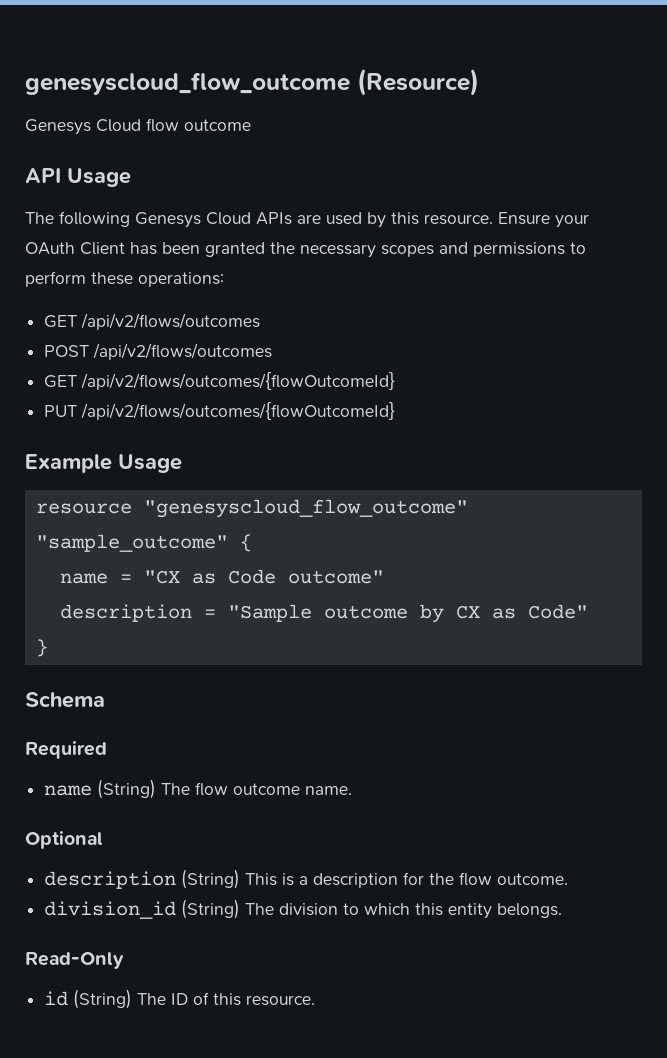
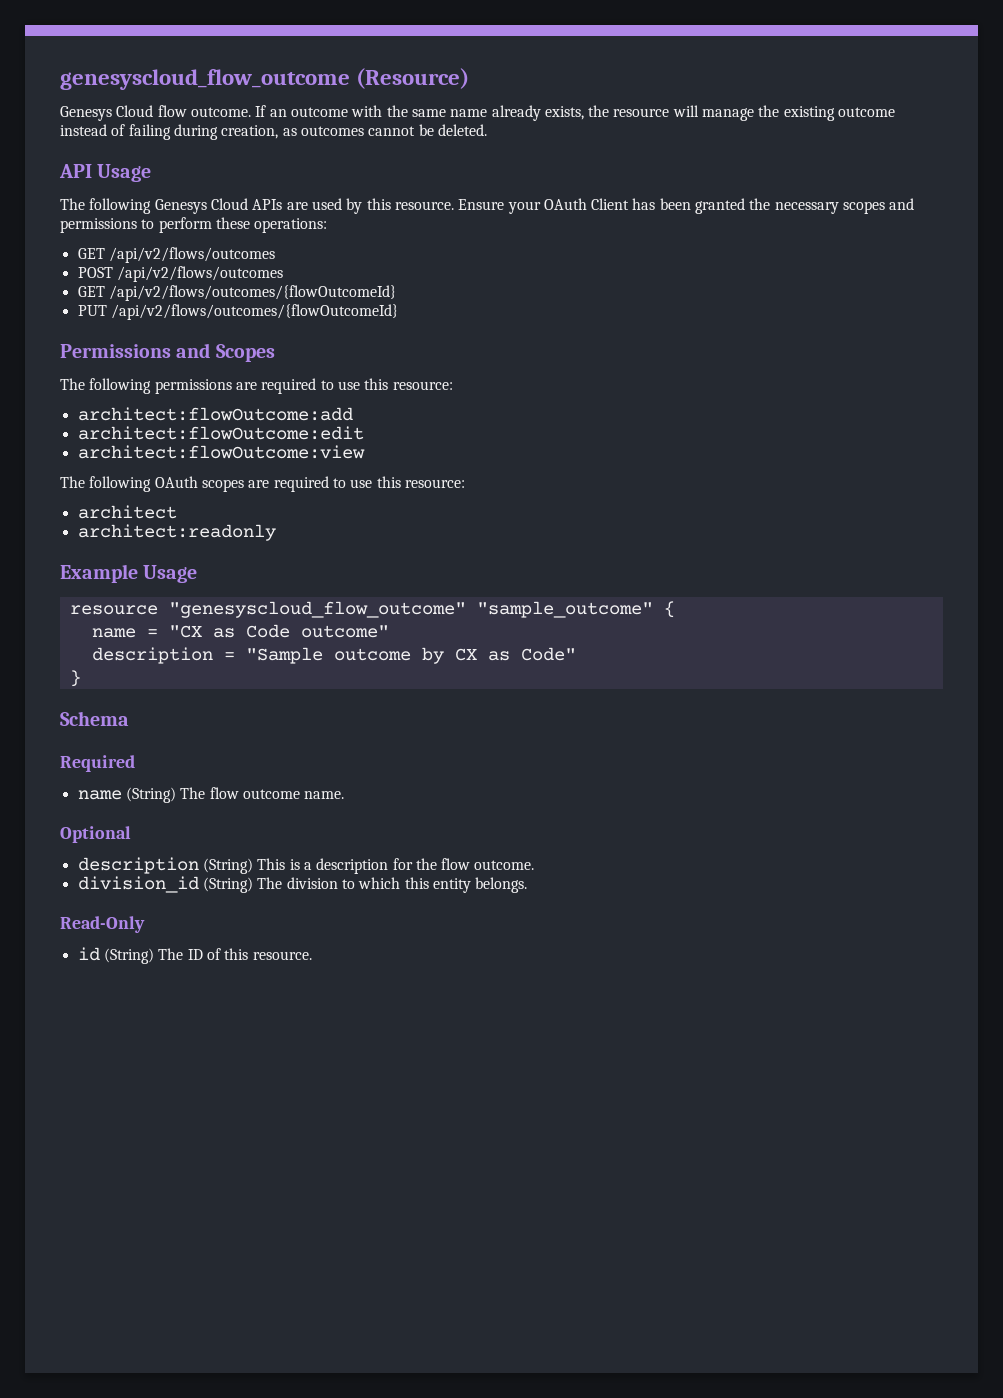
[184,119,251,131] outcome -> [190,105,896,121] [60,124,487,140] outcome. If an outcome with the same name already exists, the resource will manage the existing outcome instead of failing during creation, as outcomes cannot be deleted.
(396, 411) none -> [60,343,275,362] [60,378,453,394] [77,407,353,421] [77,426,364,440] [77,445,365,459] [60,476,465,492] [77,505,177,519] [77,524,276,541] // Permissions and Scopes // The following permissions are required to use this resource: // architect:flowOutcome:add // architect:flowOutcome:edit // architect:flowOutcome:view // The following OAuth scopes are required to use this resource: // architect // architect:readonly

